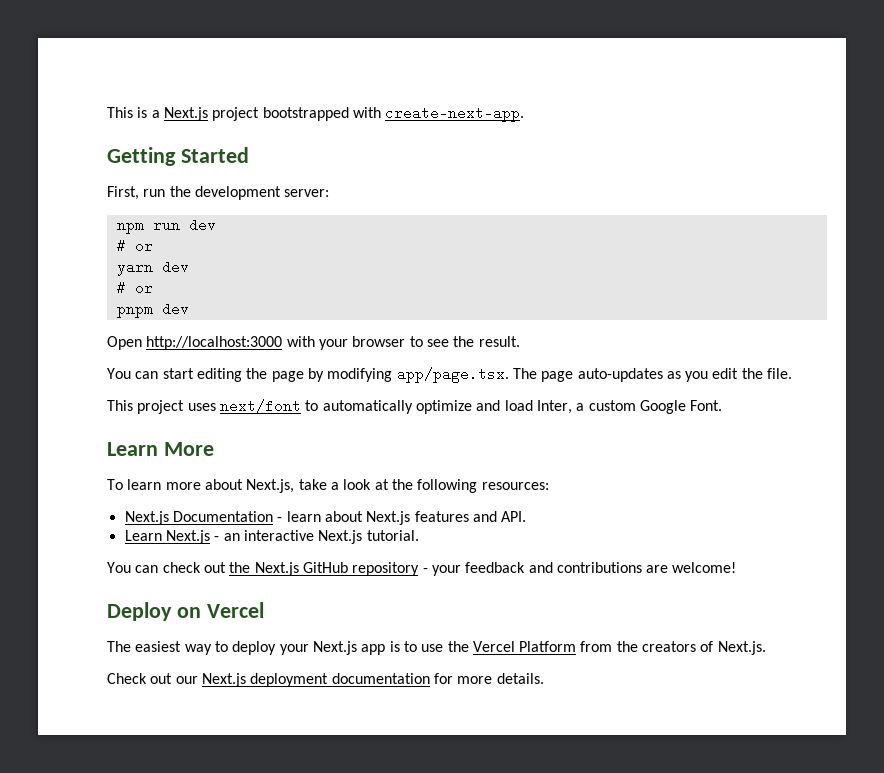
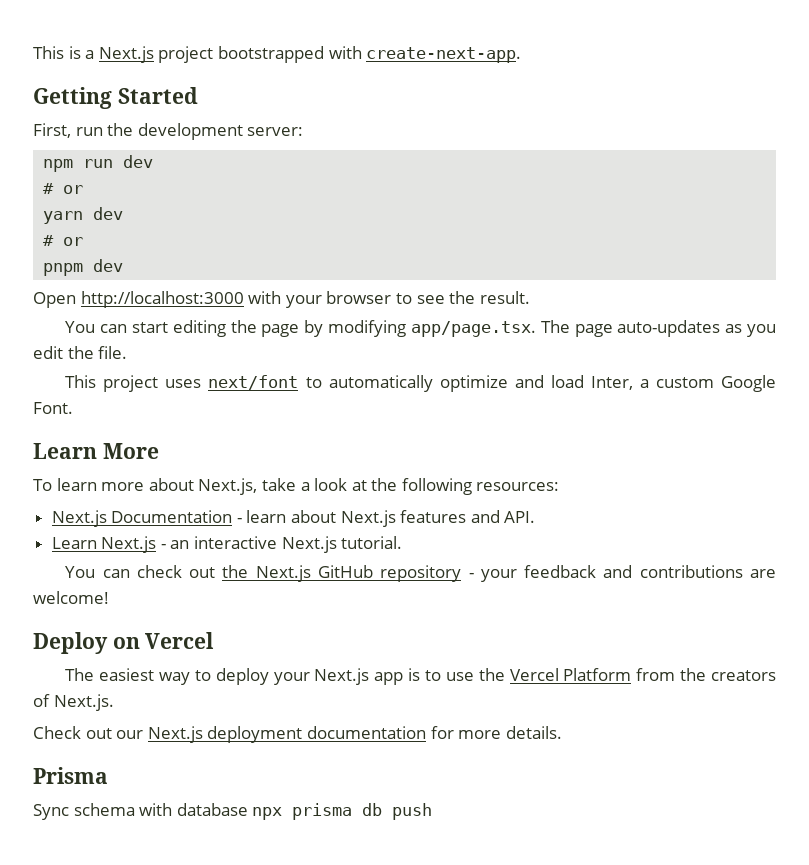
(544, 678) none -> [33,767,108,784] [33,803,433,820] // Prisma // Sync schema with database npx prisma db push

